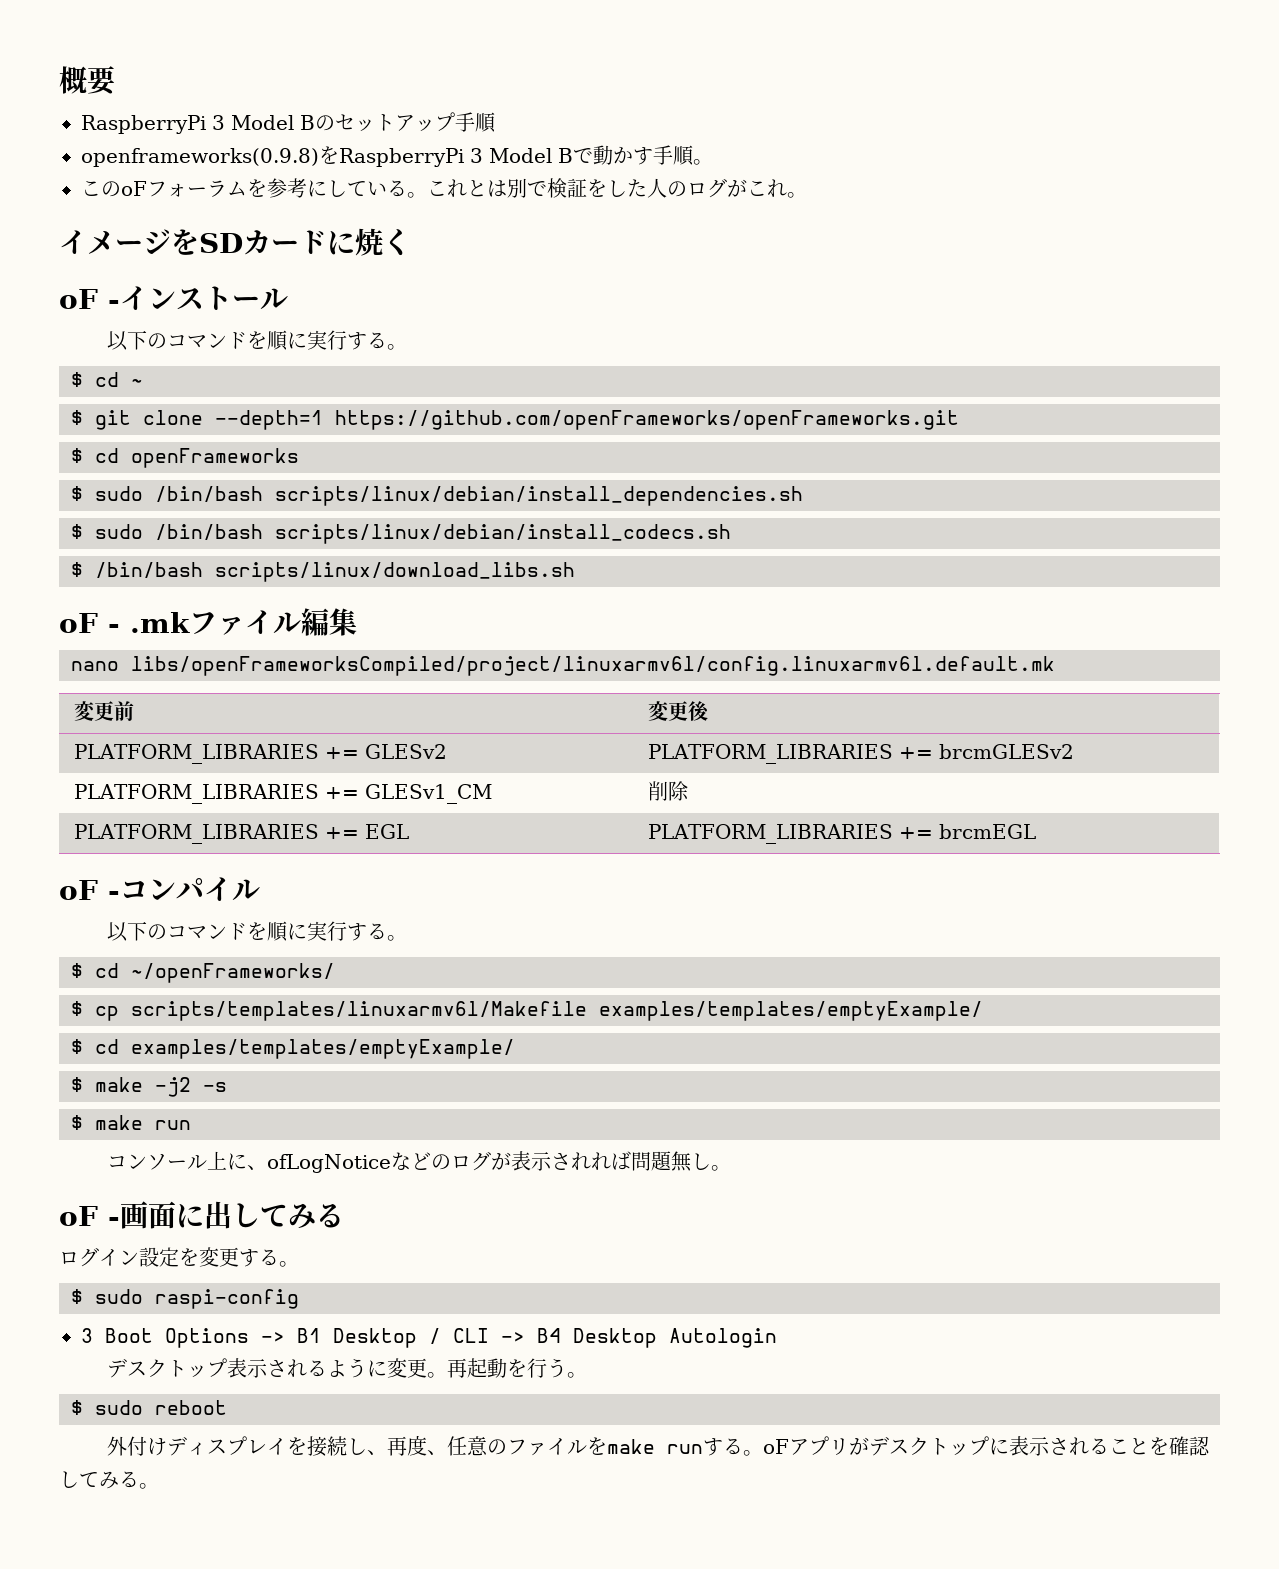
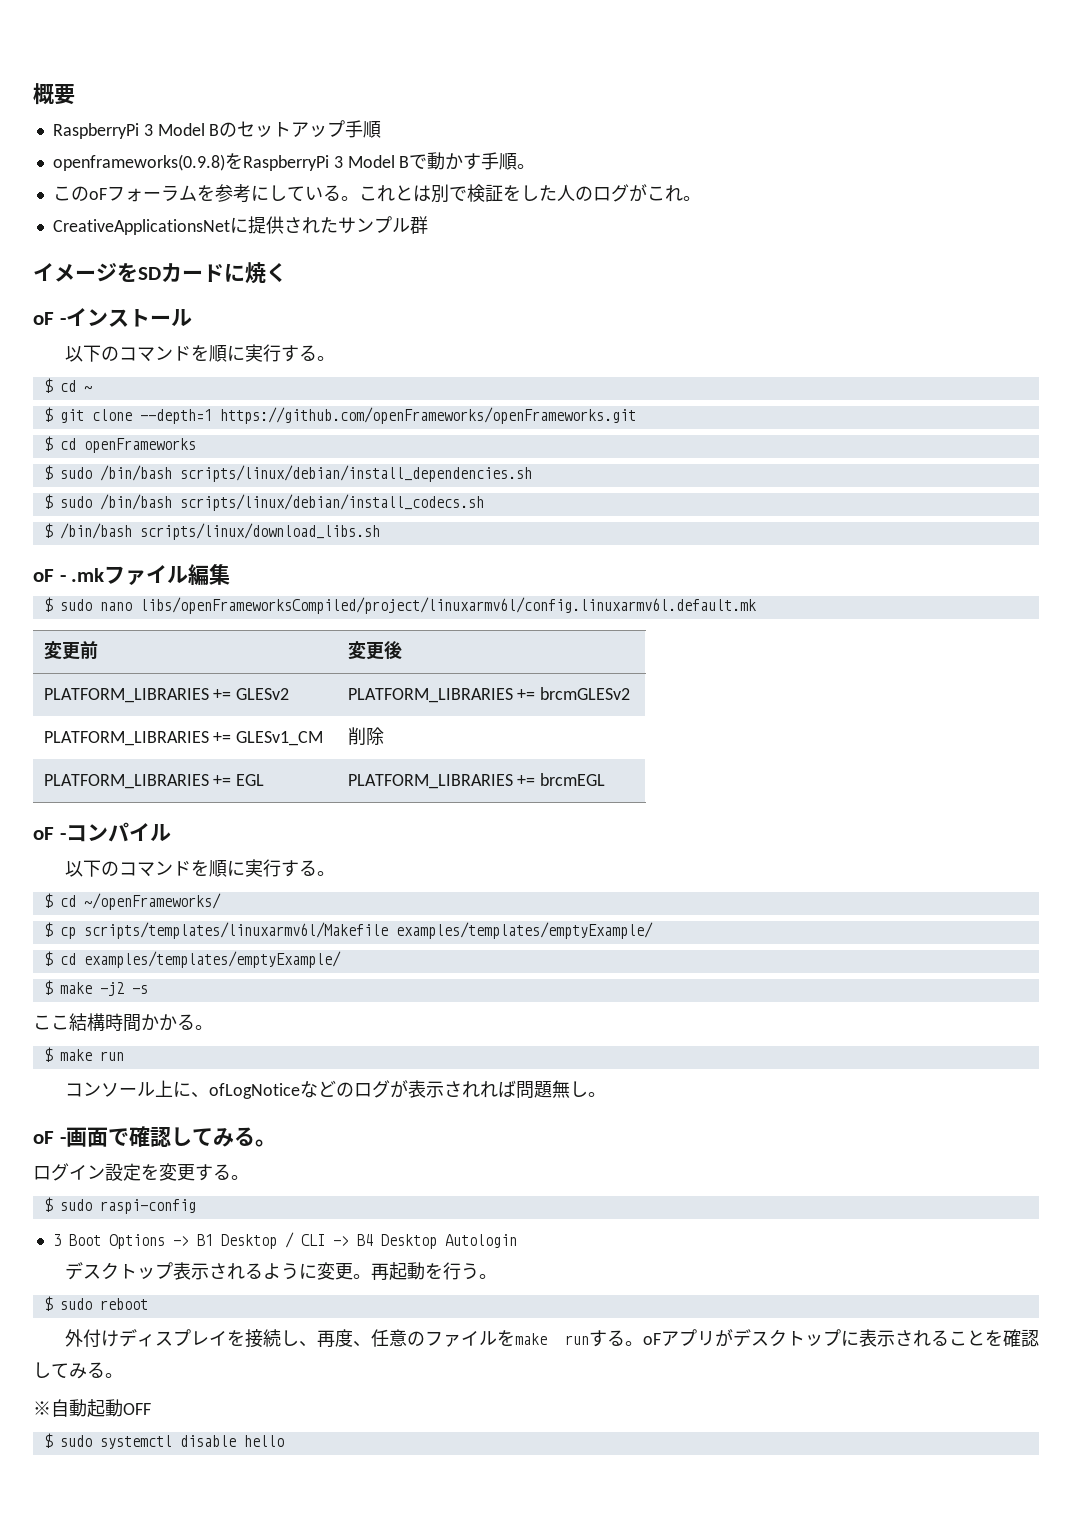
(807, 195) none -> [52,216,428,235] // CreativeApplicationsNetに提供されたサンプル群
(357, 622) none -> [43,597,92,612] $ sudo
(227, 1087) none -> [33,1013,213,1032] // ここ結構時間かかる。
[176,1201,344,1229] に出してみる -> [107,1126,276,1147] で確認してみる。
(159, 1486) none -> [33,1399,151,1417] [43,1433,284,1449] // ※自動起動OFF // $ sudo systemctl disable hello

